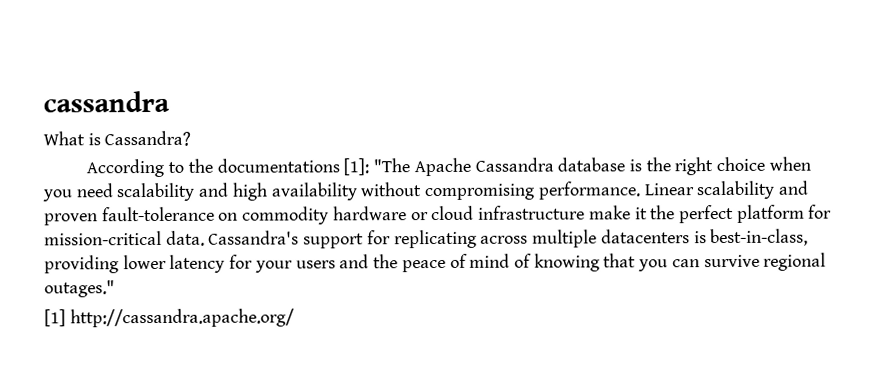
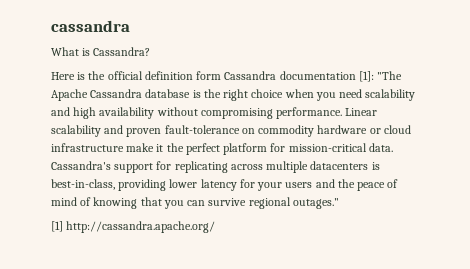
[86,158,340,178] According to the documentations -> [51,71,356,80] Here is the official definition form Cassandra documentation

